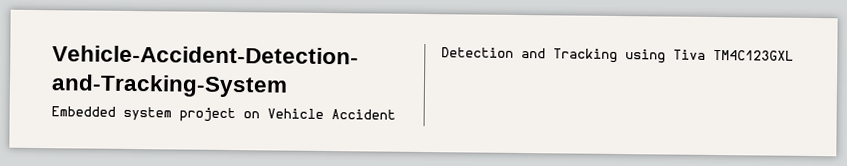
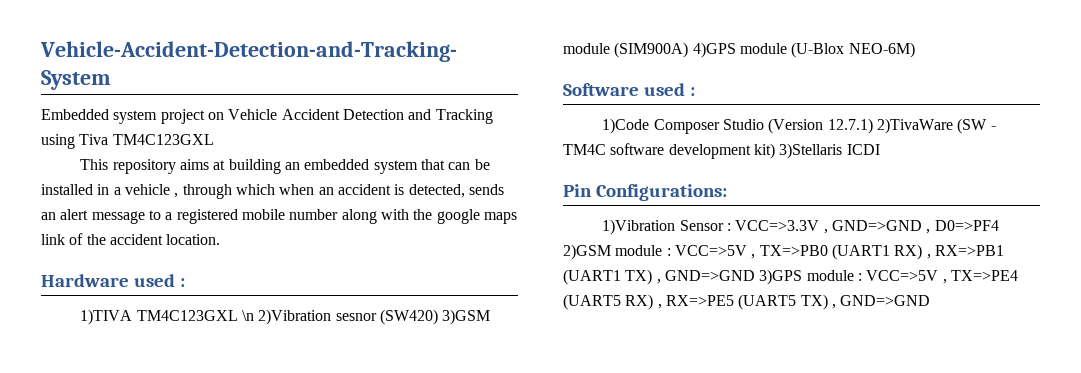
(794, 55) none -> [80,159,490,174] [41,184,504,199] [41,209,517,224] [41,233,221,245] [41,274,186,287] [80,309,491,325] [563,42,915,58] [563,83,696,96] [602,118,996,134] [563,143,880,159] [563,184,728,201] [602,219,999,235] [563,244,1004,260] [563,269,1018,285] [563,294,931,310] // This repository aims at building an embedded system that can be installed in a vehicle , through which when an accident is detected, sends an alert message to a registered mobile number along with the google maps link of the accident location. // Hardware used : // 1)TIVA TM4C123GXL \n 2)Vibration sesnor (SW420) 3)GSM module (SIM900A) 4)GPS module (U-Blox NEO-6M) // Software used : // 1)Code Composer Studio (Version 12.7.1) 2)TivaWare (SW - TM4C software development kit) 3)Stellaris ICDI // Pin Configurations: // 1)Vibration Sensor : VCC=>3.3V , GND=>GND , D0=>PF4 2)GSM module : VCC=>5V , TX=>PB0 (UART1 RX) , RX=>PB1 (UART1 TX) , GND=>GND 3)GPS module : VCC=>5V , TX=>PE4 (UART5 RX) , RX=>PE5 (UART5 TX) , GND=>GND

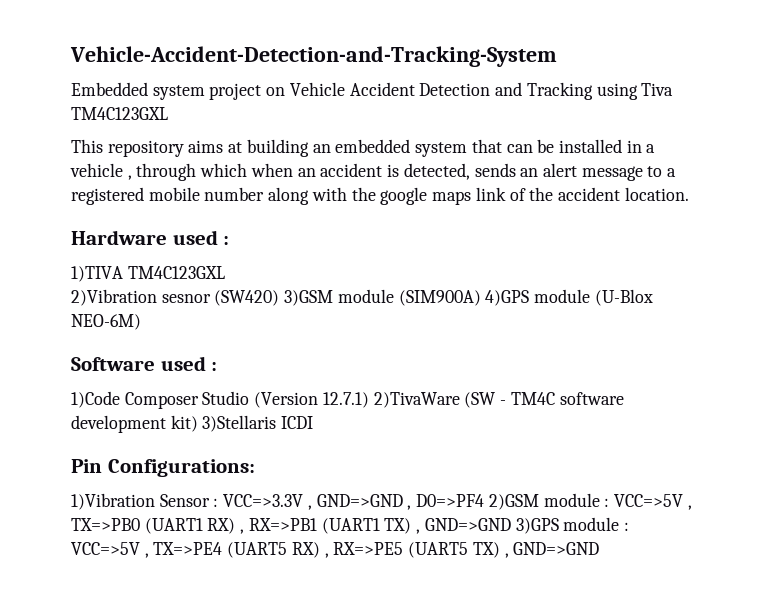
[242,310,255,321] \n -> (225, 272) //

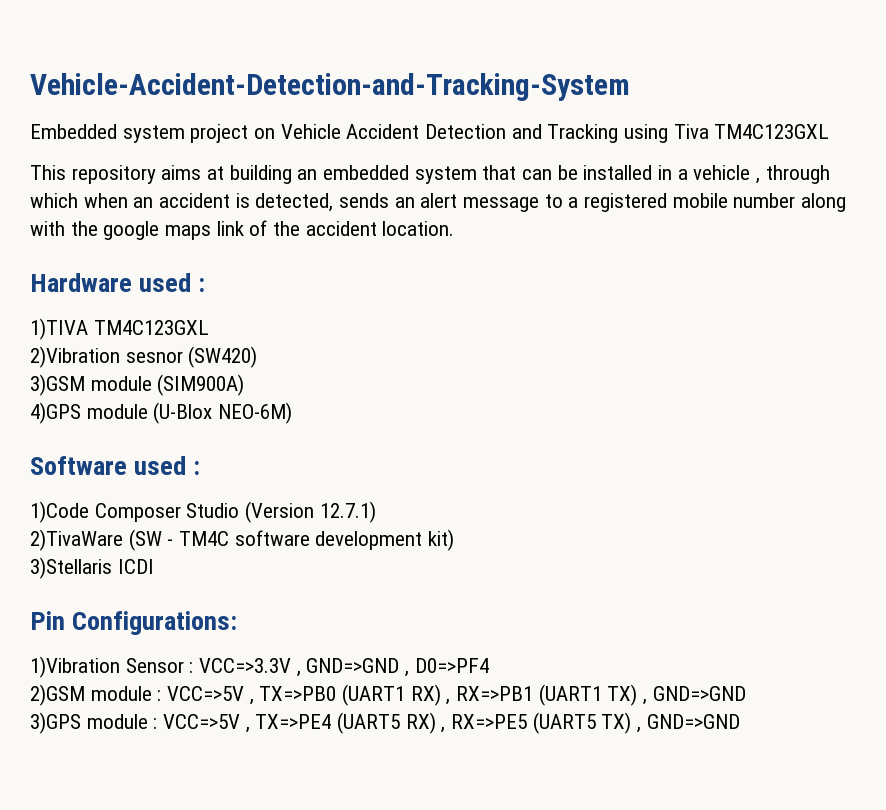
(280, 298) none -> (258, 357) //
(481, 298) none -> (245, 385) //
(369, 400) none -> (376, 512) //
(198, 423) none -> (455, 540) //
(485, 500) none -> (489, 665) //
(511, 524) none -> (746, 693) //

